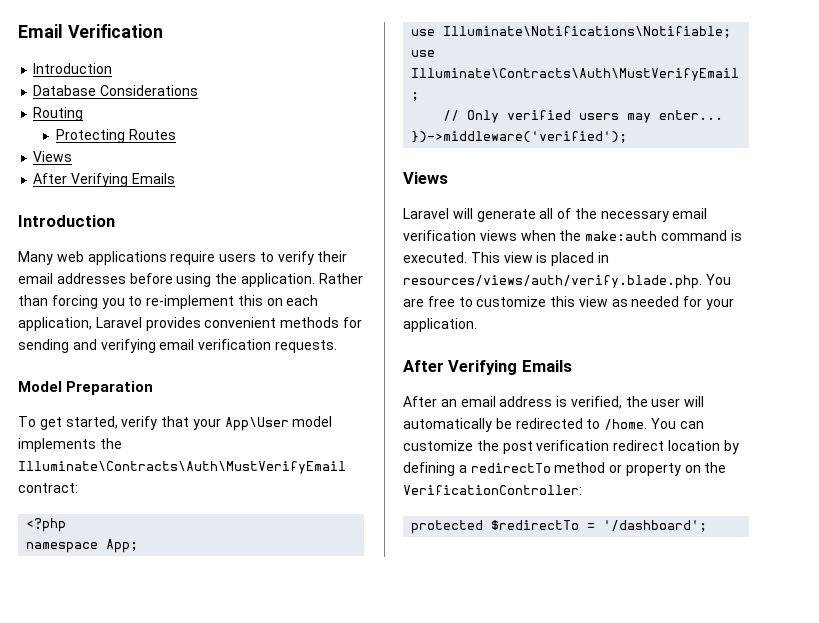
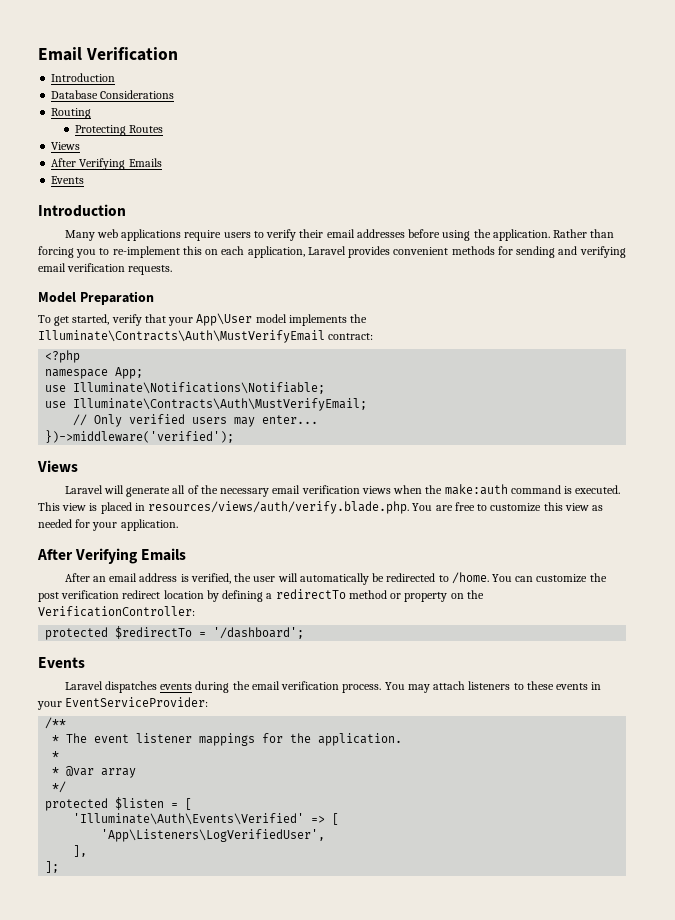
(175, 178) none -> [51,176,85,184] // Events
(708, 526) none -> [38,657,85,668] [64,681,602,693] [37,697,209,710] [45,717,67,729] [52,733,403,746] [52,751,60,759] [52,766,137,778] [52,781,67,793] [45,797,193,811] [73,813,340,825] [101,829,326,842] [73,845,88,857] [45,861,60,873] // Events // Laravel dispatches events during the email verification process. You may attach listeners to these events in your EventServiceProvider: // /** // * The event listener mappings for the application. // * // * @var array // */ // protected $listen = [ // 'Illuminate\Auth\Events\Verified' => [ // 'App\Listeners\LogVerifiedUser', // ], // ];

